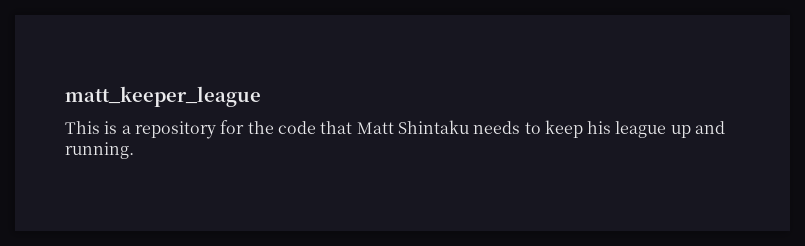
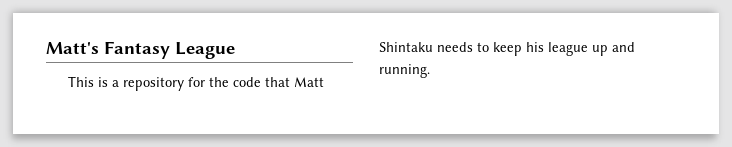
[65,86,261,107] matt_keeper_league -> [46,41,235,59] Matt's Fantasy League

